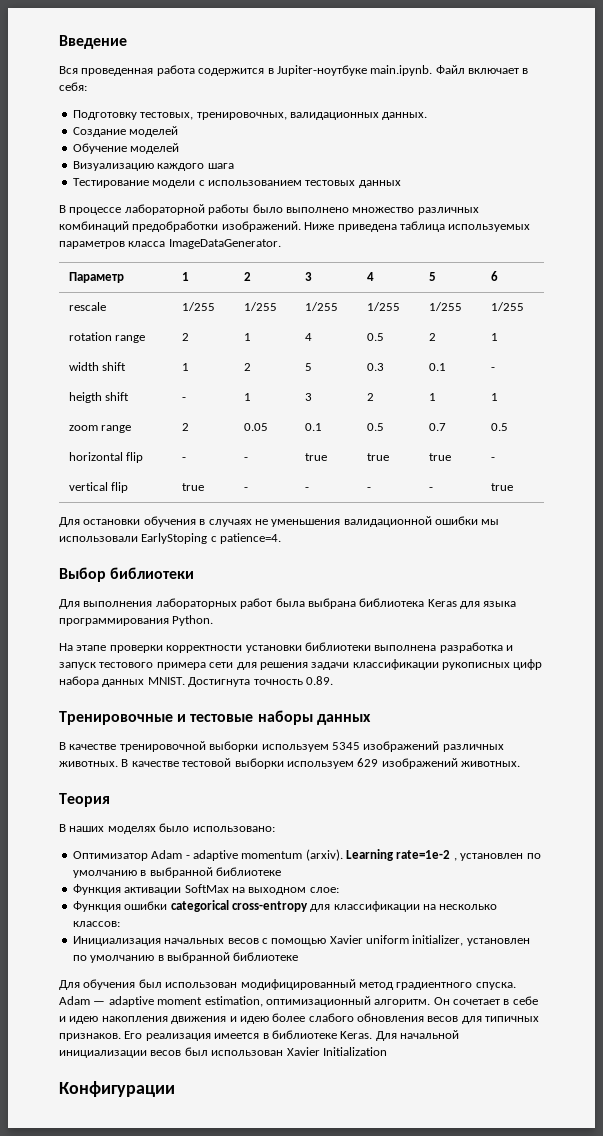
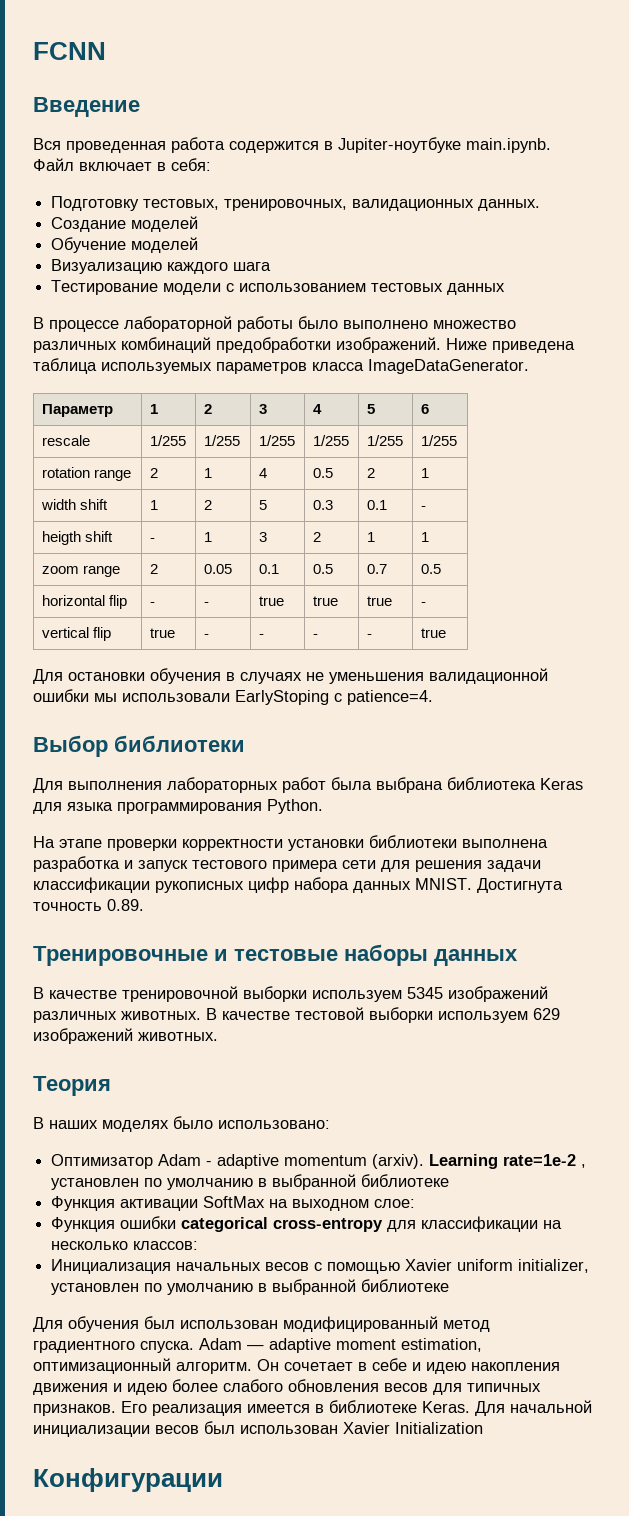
(59, 42) none -> [33,42,106,60] FCNN //

